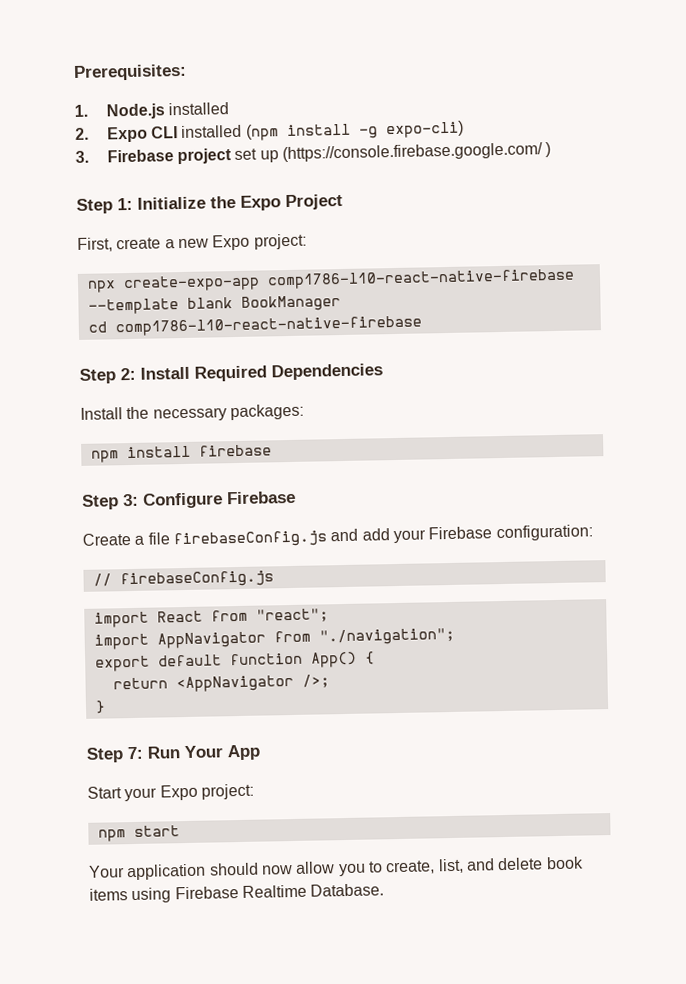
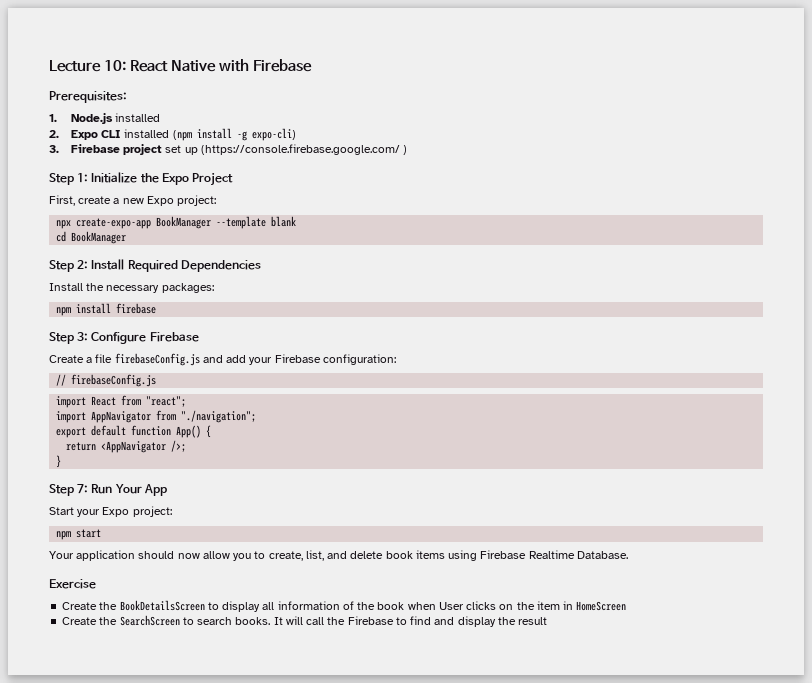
(73, 72) none -> [49,59,312,72] Lecture 10: React Native with Firebase //
[266,268,575,290] comp1786-l10-react-native-firebase -> [156,216,212,229] BookManager
[240,295,341,312] BookManager -> (297, 221) none
[114,315,422,337] comp1786-l10-react-native-firebase -> [71,231,127,244] BookManager
(385, 890) none -> [49,579,96,589] [62,600,627,612] [62,615,548,627] // Exercise // Create the BookDetailsScreen to display all information of the book when User clicks on the item in HomeScreen // Create the SearchScreen to search books. It will call the Firebase to find and display the result

